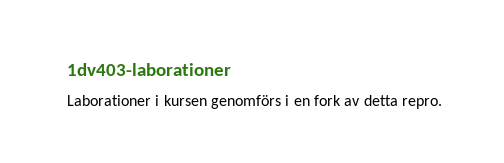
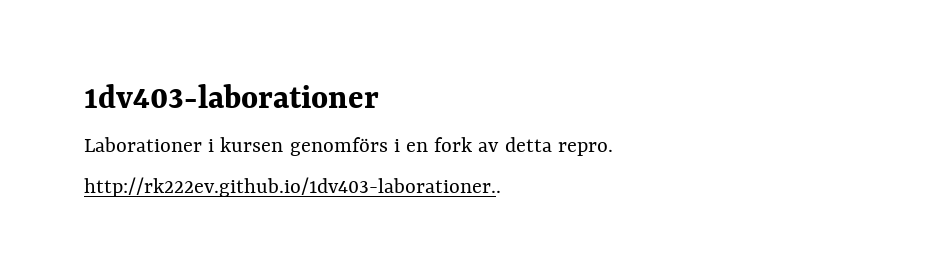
(442, 103) none -> [84,177,501,197] // http://rk222ev.github.io/1dv403-laborationer..

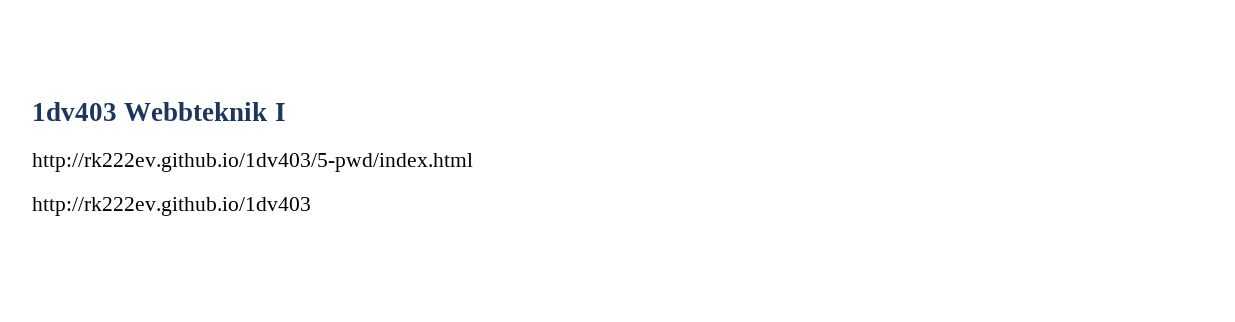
[84,84,379,108] [84,137,613,156] [84,177,501,197] 1dv403-laborationer // Laborationer i kursen genomförs i en fork av detta repro. // http://rk222ev.github.io/1dv403-laborationer.. -> [32,102,286,121] [32,153,473,172] [32,197,311,216] 1dv403 Webbteknik I // http://rk222ev.github.io/1dv403/5-pwd/index.html // http://rk222ev.github.io/1dv403

